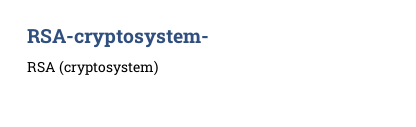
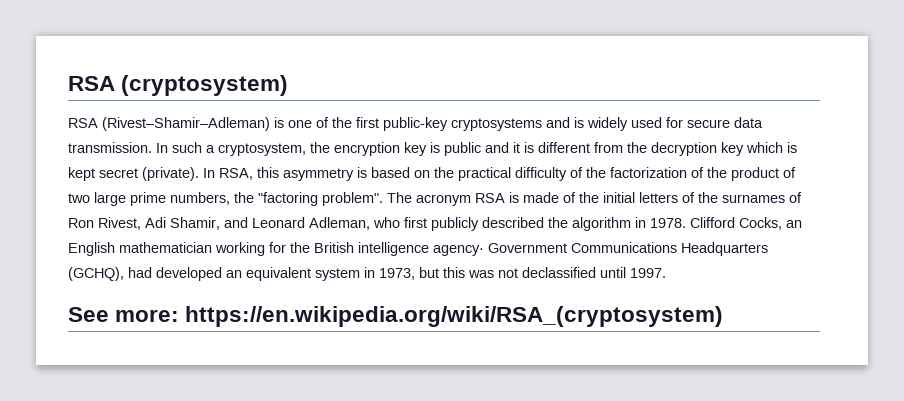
[27,28,209,48] [27,60,158,76] RSA-cryptosystem- // RSA (cryptosystem) -> [68,75,289,96] [68,117,763,131] [68,142,797,156] [68,167,796,181] [68,192,802,206] [68,217,802,231] [68,242,768,256] [68,267,666,281] [68,306,724,327] RSA (cryptosystem) // RSA (Rivest–Shamir–Adleman) is one of the first public-key cryptosystems and is widely used for secure data transmission. In such a cryptosystem, the encryption key is public and it is different from the decryption key which is kept secret (private). In RSA, this asymmetry is based on the practical difficulty of the factorization of the product of two large prime numbers, the "factoring problem". The acronym RSA is made of the initial letters of the surnames of Ron Rivest, Adi Shamir, and Leonard Adleman, who first publicly described the algorithm in 1978. Clifford Cocks, an English mathematician working for the British intelligence agency· Government Communications Headquarters (GCHQ), had developed an equivalent system in 1973, but this was not declassified until 1997. // See more: https://en.wikipedia.org/wiki/RSA_(cryptosystem)

